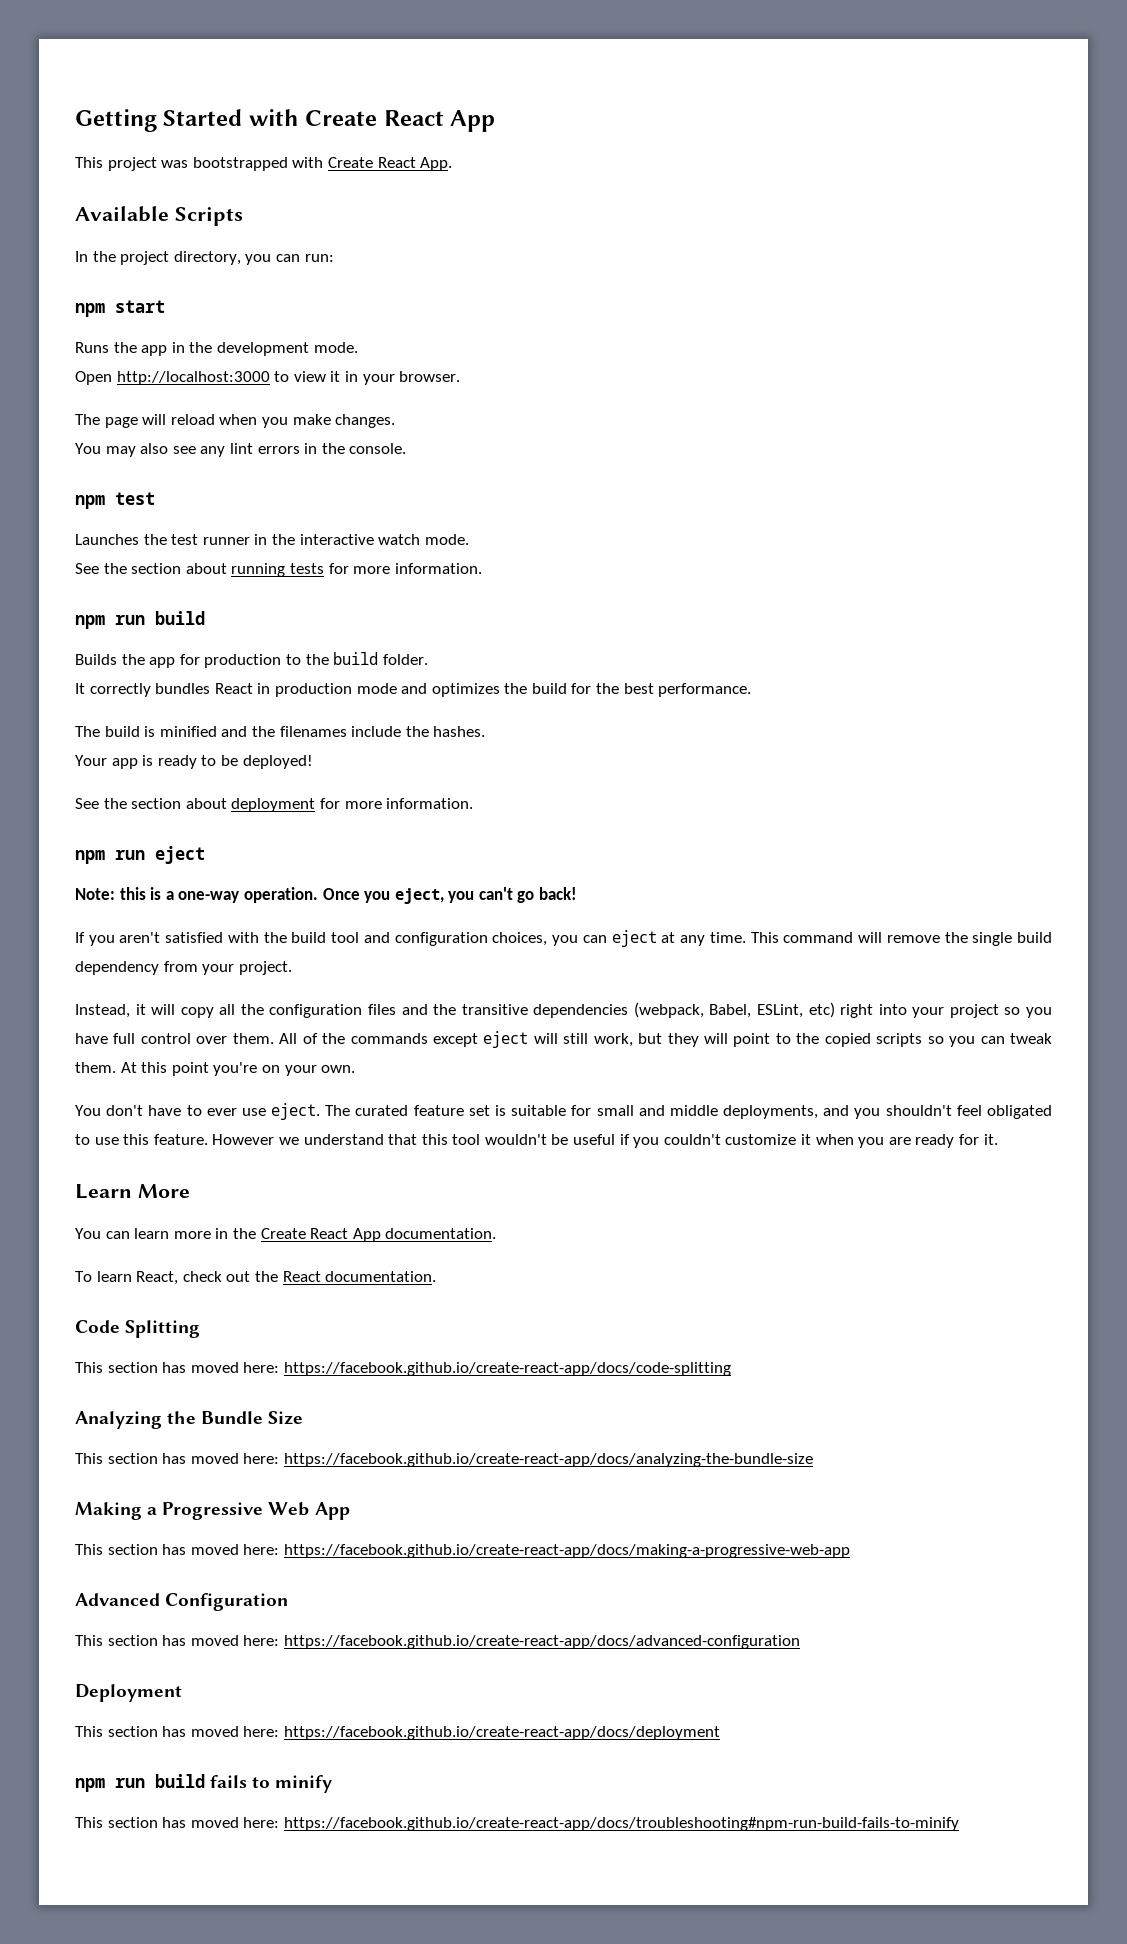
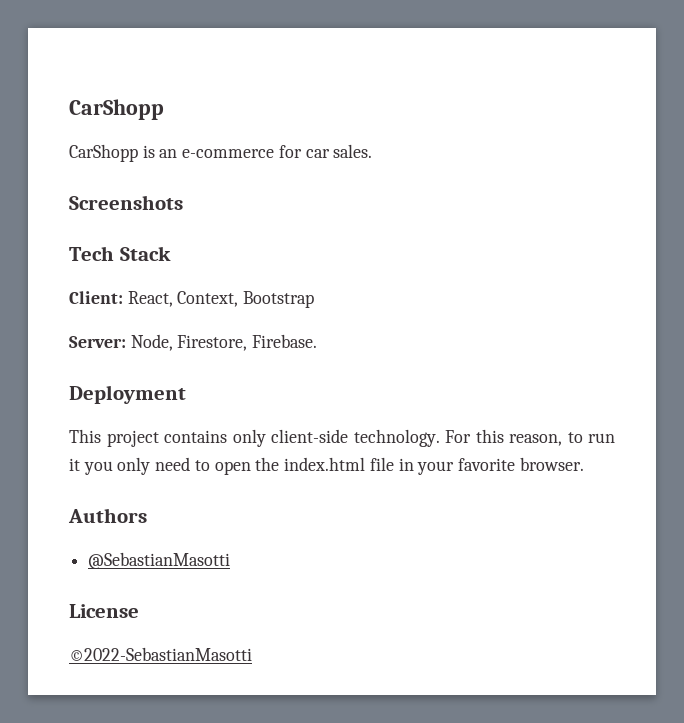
[75,109,496,132] [75,157,453,171] [75,206,243,226] [75,251,334,265] [75,300,165,317] [75,342,358,356] [75,371,461,385] [75,414,396,428] [75,443,407,457] [75,492,155,509] [75,534,469,545] [75,563,482,577] [75,611,205,629] [75,652,428,668] [75,683,752,697] [75,726,486,737] [75,755,313,769] [75,798,474,812] [75,846,205,864] [75,887,578,904] [75,930,1052,947] [75,961,292,975] [75,1002,1052,1018] [75,1031,1053,1048] [75,1062,356,1076] [75,1103,1052,1120] [75,1134,998,1148] [75,1184,190,1199] [75,1228,497,1242] [75,1271,437,1285] [75,1320,201,1338] [75,1362,731,1376] [75,1411,304,1429] [75,1453,813,1467] [75,1502,350,1520] [75,1544,850,1558] [75,1593,289,1611] [75,1635,800,1649] [75,1684,182,1702] [75,1726,720,1740] [75,1774,333,1793] [75,1817,959,1831] Getting Started with Create React App // This project was bootstrapped with Create React App. // Available Scripts // In the project directory, you can run: // npm start // Runs the app in the development mode. // Open http://localhost:3000 to view it in your browser. // The page will reload when you make changes. // You may also see any lint errors in the console. // npm test // Launches the test runner in the interactive watch mode. // See the section about running tests for more information. // npm run build // Builds the app for production to the build folder. // It correctly bundles React in production mode and optimizes the build for the best performance. // The build is minified and the filenames include the hashes. // Your app is ready to be deployed! // See the section about deployment for more information. // npm run eject // Note: this is a one-way operation. Once you eject, you can't go back! // If you aren't satisfied with the build tool and configuration choices, you can eject at any time. This command will remove the single build dependency from your project. // Instead, it will copy all the configuration files and the transitive dependencies (webpack, Babel, ESLint, etc) right into your project so you have full control over them. All of the commands except eject will still work, but they will point to the copied scripts so you can tweak them. At this point you're on your own. // You don't have to ever use eject. The curated feature set is suitable for small and middle deployments, and you shouldn't feel obligated to use this feature. However we understand that this tool wouldn't be useful if you couldn't customize it when you are ready for it. // Learn More // You can learn more in the Create React App documentation. // To learn React, check out the React documentation. // Code Splitting // This section has moved here: https://facebook.github.io/create-react-app/docs/code-splitting // Analyzing the Bundle Size // This section has moved here: https://facebook.github.io/create-react-app/docs/analyzing-the-bundle-size // Making a Progressive Web App // This section has moved here: https://facebook.github.io/create-react-app/docs/making-a-progressive-web-app // Advanced Configuration // This section has moved here: https://facebook.github.io/create-react-app/docs/advanced-configuration // Deployment // This section has moved here: https://facebook.github.io/create-react-app/docs/deployment // npm run build fails to minify // This section has moved here: https://facebook.github.io/create-react-app/docs/troubleshooting#npm-run-build-fails-to-minify -> [69,99,164,120] [69,144,373,162] [69,195,183,210] [69,246,171,261] [69,291,315,308] [69,334,318,351] [69,385,186,404] [69,429,615,447] [69,457,584,475] [68,508,147,523] [88,552,231,569] [69,604,139,618] [69,647,252,661] CarShopp // CarShopp is an e-commerce for car sales. // Screenshots // Tech Stack // Client: React, Context, Bootstrap // Server: Node, Firestore, Firebase. // Deployment // This project contains only client-side technology. For this reason, to run it you only need to open the index.html file in your favorite browser. // Authors // @SebastianMasotti // License // ©2022-SebastianMasotti

